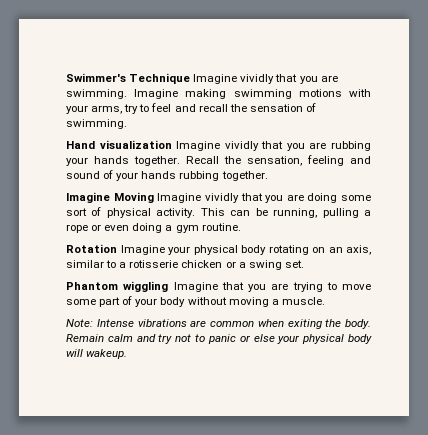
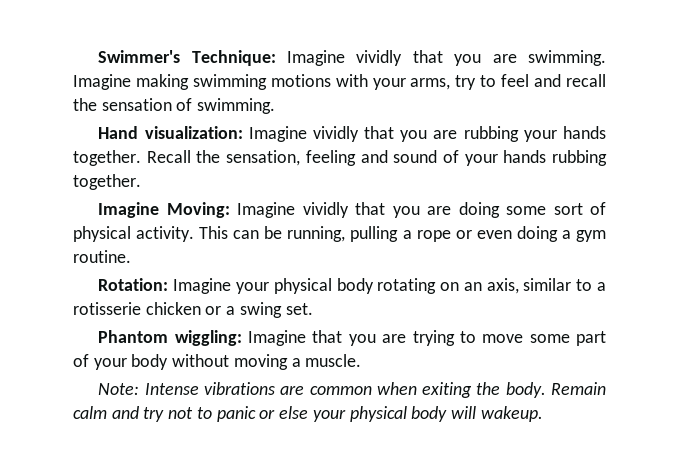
[129,73,191,84] Technique -> [191,50,276,66] Technique:
[99,140,172,149] visualization -> [144,126,243,139] visualization:
[113,192,154,203] Moving -> [166,202,230,218] Moving:
[66,244,117,253] Rotation -> [98,278,169,291] Rotation:
[123,281,169,292] wiggling -> [174,330,242,346] wiggling:

